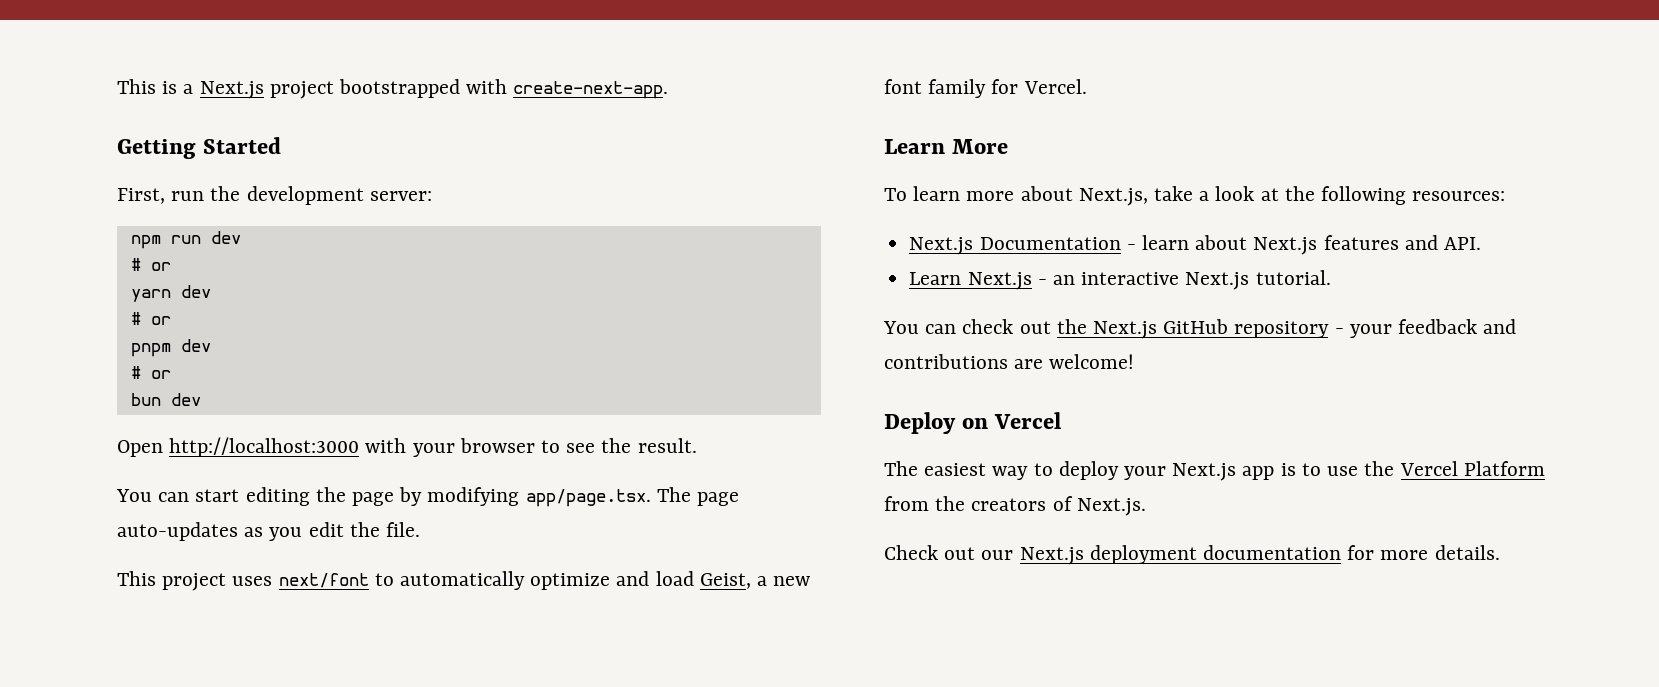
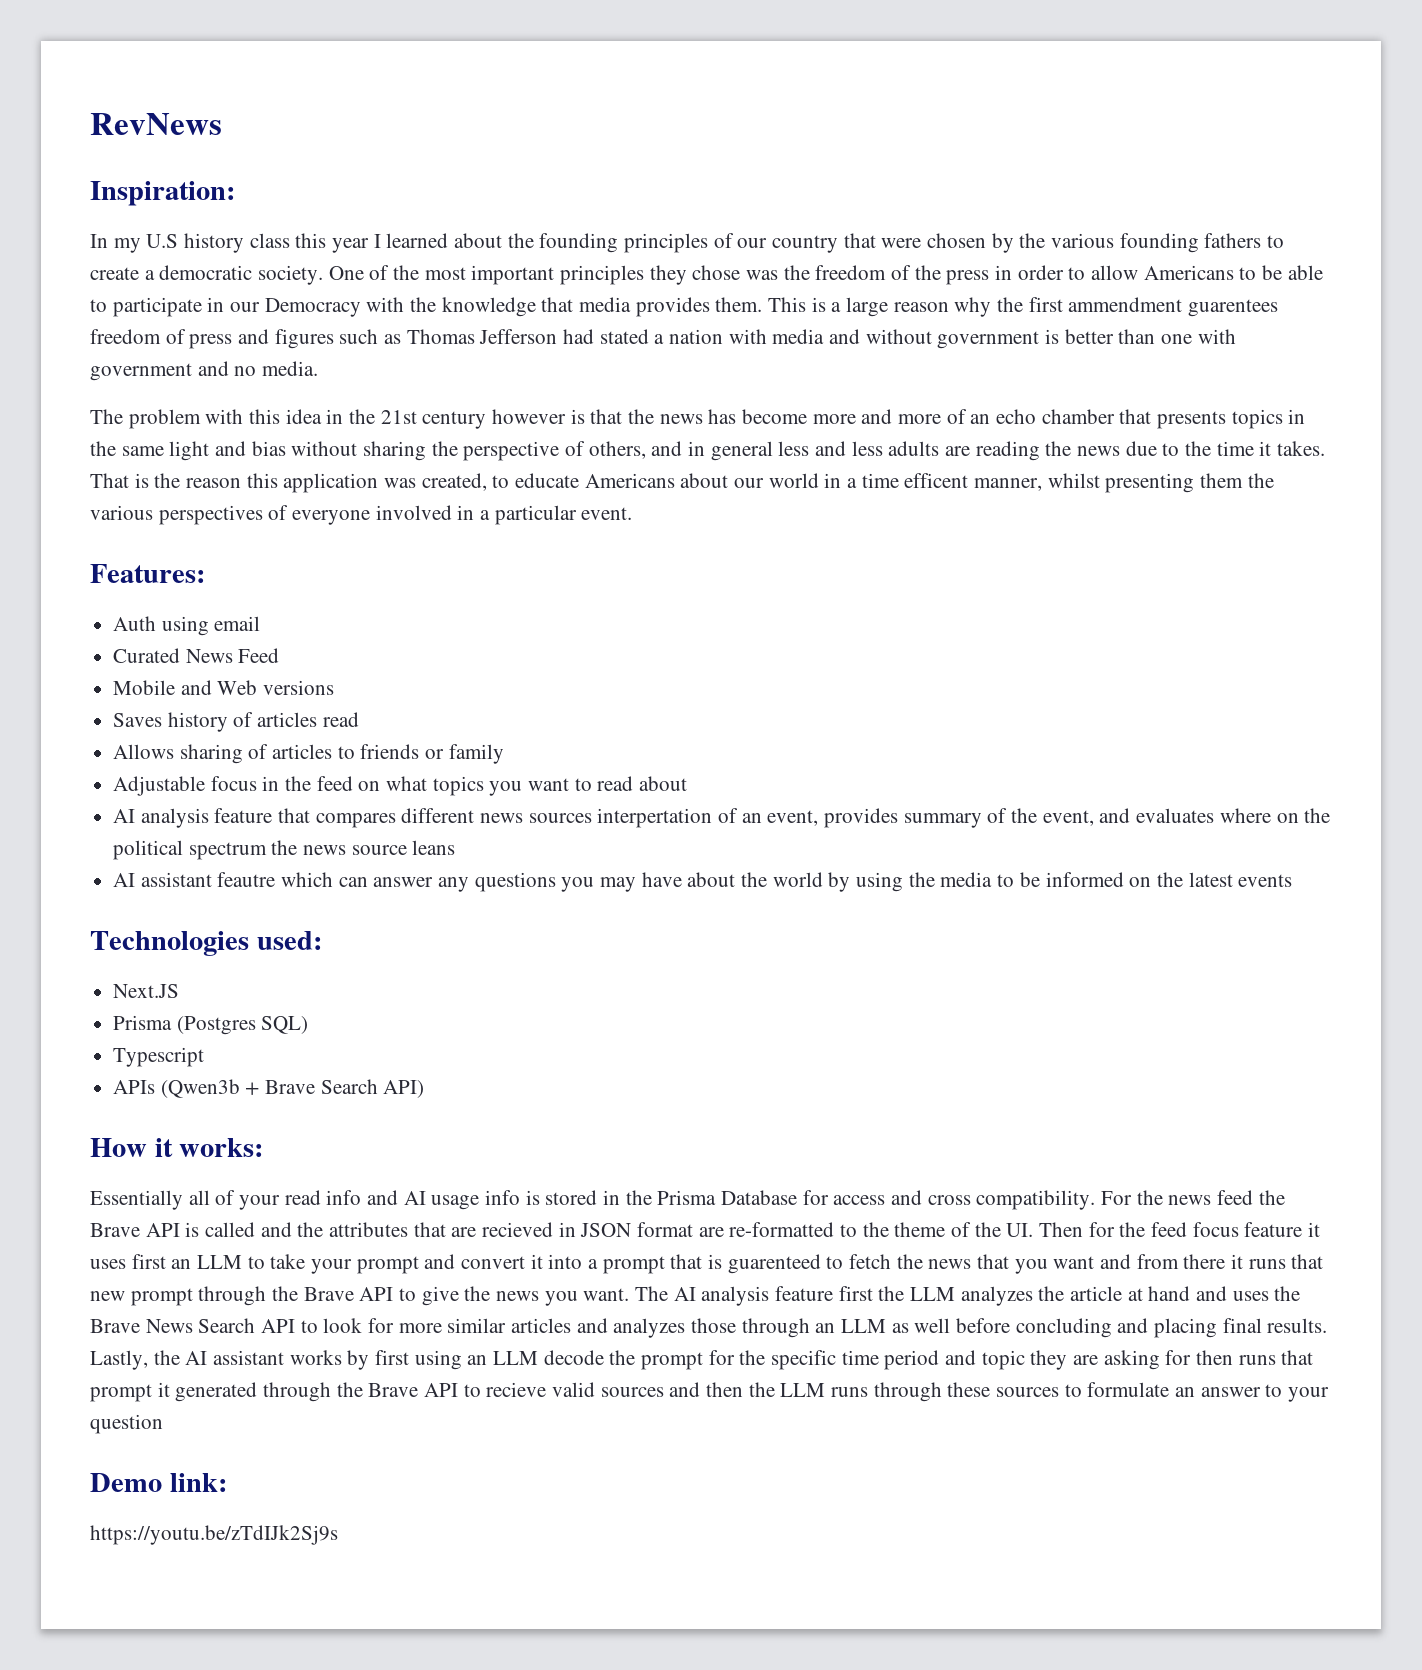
[117,79,669,99] [117,137,281,159] [117,186,432,205] [130,231,241,249] [130,258,171,271] [130,285,211,302] [130,312,171,325] [130,339,211,357] [130,366,171,379] [130,393,201,406] [117,437,697,457] [116,487,740,507] [117,522,421,541] [117,571,811,591] [884,79,1087,98] [884,139,1008,154] [884,186,1506,206] [909,235,1481,255] [909,270,1331,290] [883,319,1517,339] [884,354,1135,369] [884,412,1061,434] [884,461,1545,481] [884,496,1146,516] [884,545,1500,565] This is a Next.js project bootstrapped with create-next-app. // Getting Started // First, run the development server: // npm run dev // # or // yarn dev // # or // pnpm dev // # or // bun dev // Open http://localhost:3000 with your browser to see the result. // You can start editing the page by modifying app/page.tsx. The page auto-updates as you edit the file. // This project uses next/font to automatically optimize and load Geist, a new font family for Vercel. // Learn More // To learn more about Next.js, take a look at the following resources: // Next.js Documentation - learn about Next.js features and API. // Learn Next.js - an interactive Next.js tutorial. // You can check out the Next.js GitHub repository - your feedback and contributions are welcome! // Deploy on Vercel // The easiest way to deploy your Next.js app is to use the Vercel Platform from the creators of Next.js. // Check out our Next.js deployment documentation for more details. -> [90,113,222,135] [90,181,235,206] [90,233,1285,253] [90,265,1323,285] [90,297,1279,317] [90,329,1236,349] [90,361,319,381] [90,409,1306,429] [90,441,1326,461] [90,473,1274,493] [90,505,633,525] [90,564,205,583] [113,616,261,636] [113,648,280,663] [113,680,335,695] [113,712,359,732] [113,744,504,764] [113,776,688,796] [113,808,1331,828] [113,840,456,860] [113,872,1293,892] [90,931,322,956] [113,984,180,998] [113,1015,309,1035] [113,1047,205,1067] [113,1079,425,1098] [90,1138,264,1157] [90,1190,1285,1210] [90,1222,1321,1237] [90,1254,1324,1274] [90,1286,1301,1306] [90,1318,1328,1338] [90,1350,1314,1370] [90,1382,1330,1402] [90,1414,163,1434] [90,1473,227,1492] [90,1525,338,1545] RevNews // Inspiration: // In my U.S history class this year I learned about the founding principles of our country that were chosen by the various founding fathers to create a democratic society. One of the most important principles they chose was the freedom of the press in order to allow Americans to be able to participate in our Democracy with the knowledge that media provides them. This is a large reason why the first ammendment guarentees freedom of press and figures such as Thomas Jefferson had stated a nation with media and without government is better than one with government and no media. // The problem with this idea in the 21st century however is that the news has become more and more of an echo chamber that presents topics in the same light and bias without sharing the perspective of others, and in general less and less adults are reading the news due to the time it takes. That is the reason this application was created, to educate Americans about our world in a time efficent manner, whilst presenting them the various perspectives of everyone involved in a particular event. // Features: // Auth using email // Curated News Feed // Mobile and Web versions // Saves history of articles read // Allows sharing of articles to friends or family // Adjustable focus in the feed on what topics you want to read about // AI analysis feature that compares different news sources interpertation of an event, provides summary of the event, and evaluates where on the political spectrum the news source leans // AI assistant feautre which can answer any questions you may have about the world by using the media to be informed on the latest events // Technologies used: // Next.JS // Prisma (Postgres SQL) // Typescript // APIs (Qwen3b + Brave Search API) // How it works: // Essentially all of your read info and AI usage info is stored in the Prisma Database for access and cross compatibility. For the news feed the Brave API is called and the attributes that are recieved in JSON format are re-formatted to the theme of the UI. Then for the feed focus feature it uses first an LLM to take your prompt and convert it into a prompt that is guarenteed to fetch the news that you want and from there it runs that new prompt through the Brave API to give the news you want. The AI analysis feature first the LLM analyzes the article at hand and uses the Brave News Search API to look for more similar articles and analyzes those through an LLM as well before concluding and placing final results. Lastly, the AI assistant works by first using an LLM decode the prompt for the specific time period and topic they are asking for then runs that prompt it generated through the Brave API to recieve valid sources and then the LLM runs through these sources to formulate an answer to your question // Demo link: // https://youtu.be/zTdIJk2Sj9s

